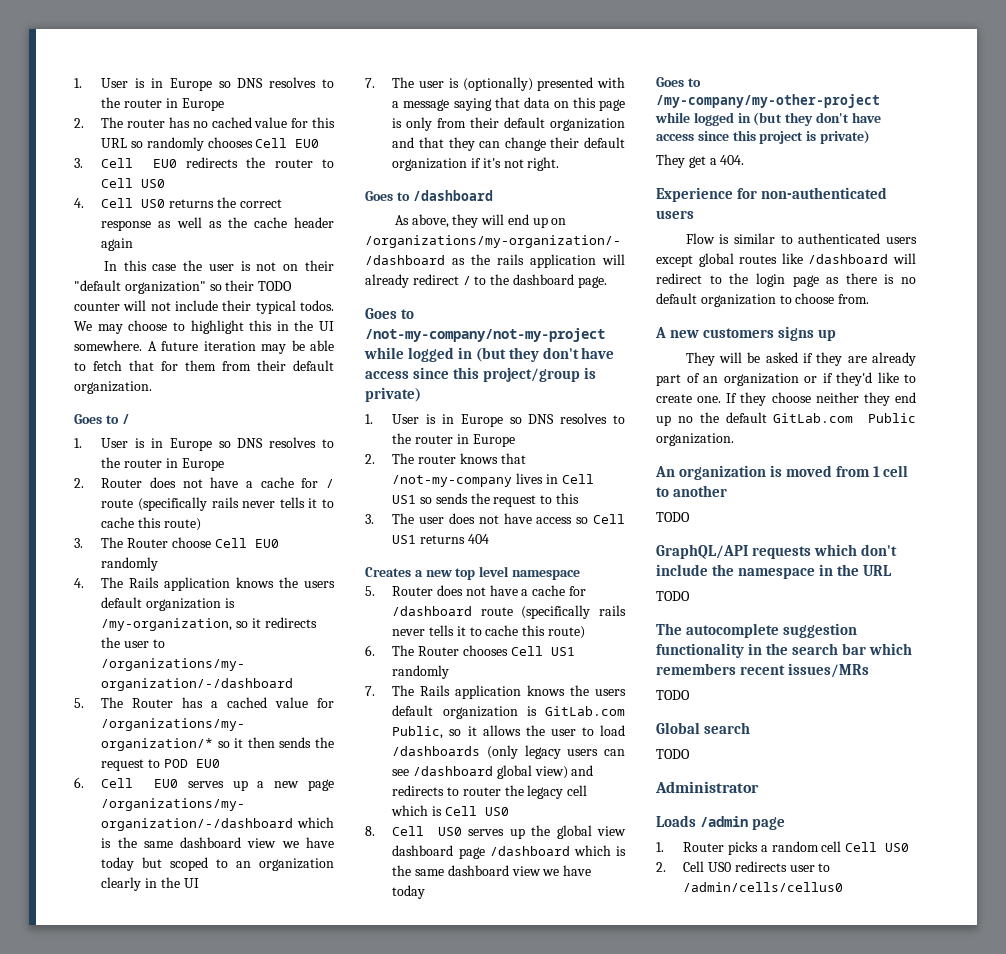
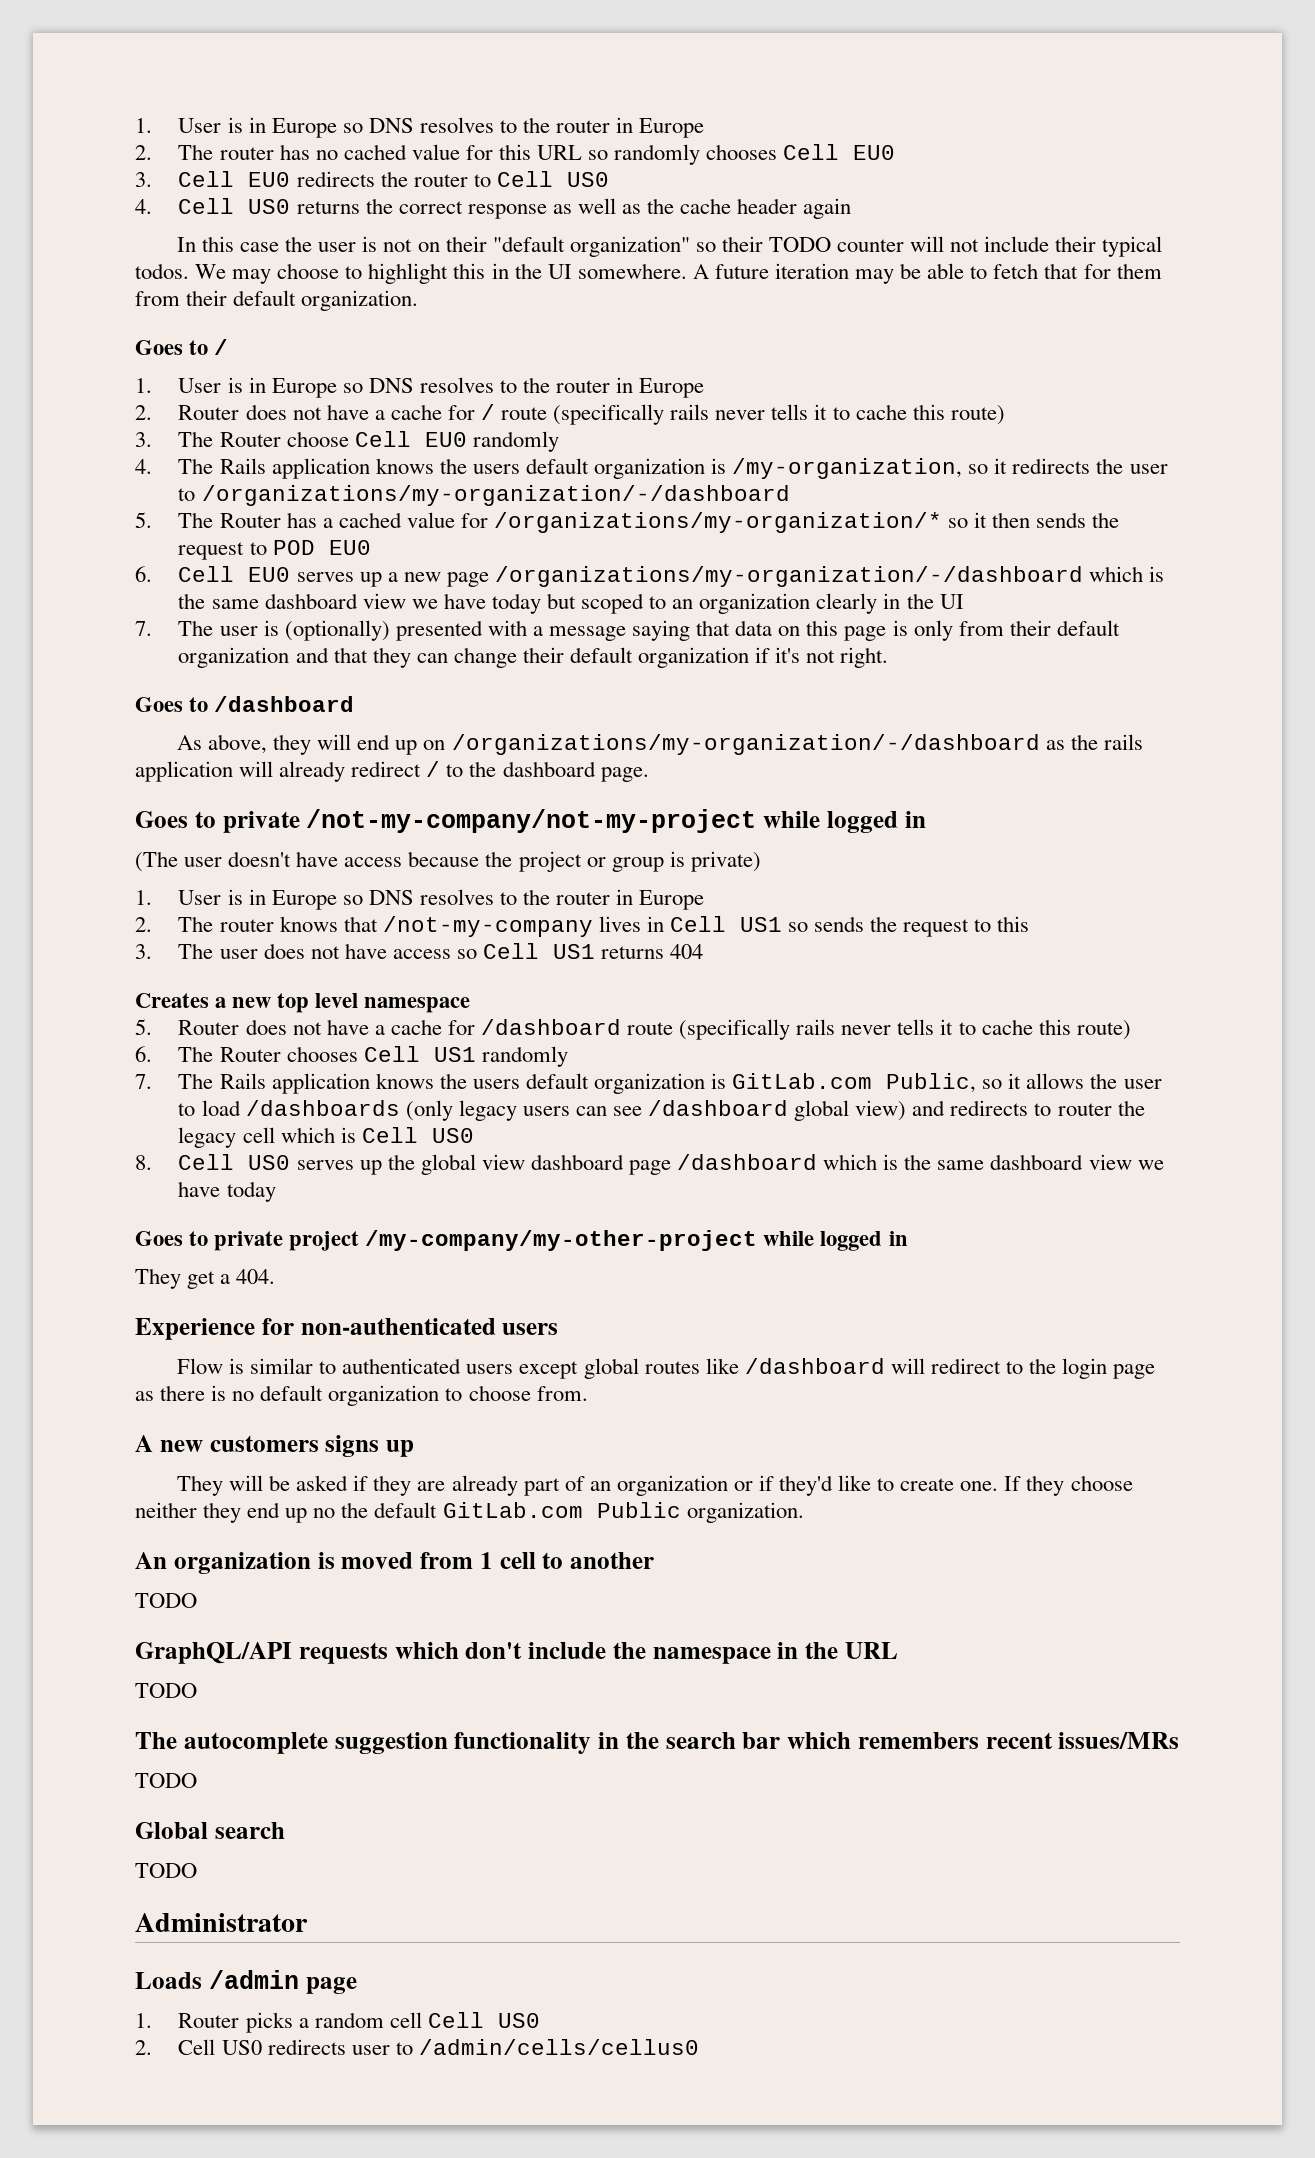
(414, 314) none -> [222,811,300,833] private
[475,347,615,362] [365,367,580,382] (but they don't have access since this project/group -> [135,851,664,872] // (The user doesn't have access because the project or group
(701, 82) none -> [214,1231,360,1251] private project
[753,112,881,126] [656,130,870,144] (but they don't have access since this project is private) -> (908, 1238) none

